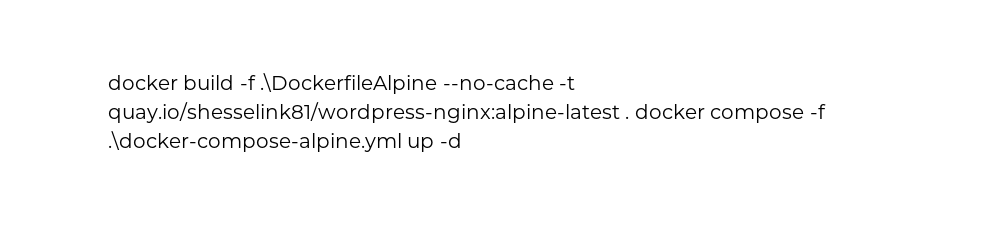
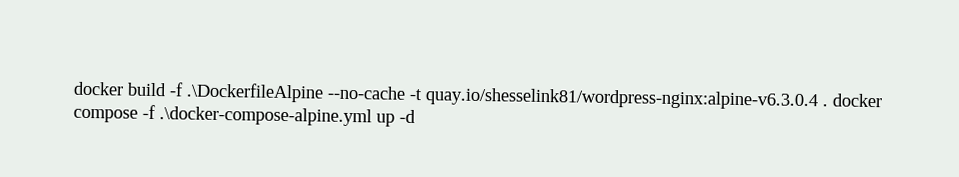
[108,102,620,123] quay.io/shesselink81/wordpress-nginx:alpine-latest -> [425,87,818,111] quay.io/shesselink81/wordpress-nginx:alpine-v6.3.0.4

